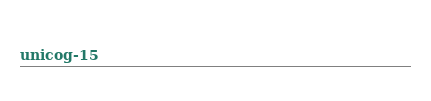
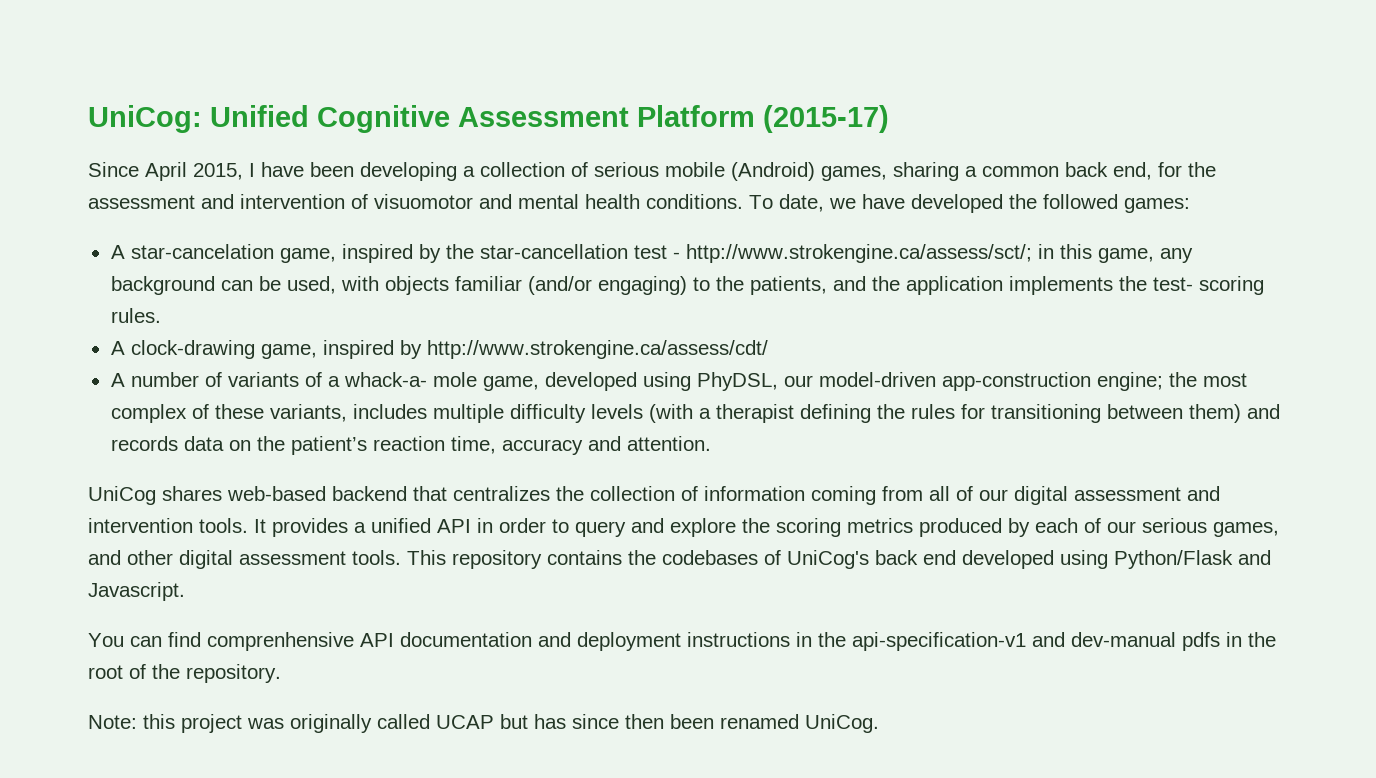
[20,49,99,63] unicog-15 -> [88,105,889,133] [88,162,1216,181] [88,194,1190,213] [110,244,1193,263] [110,276,1264,295] [110,308,161,323] [110,340,768,359] [110,372,1247,391] [110,404,1280,423] [110,436,711,455] [88,486,1220,505] [88,518,1279,537] [88,550,1271,569] [88,582,185,601] [88,632,1276,651] [88,664,281,683] [88,714,879,733] UniCog: Unified Cognitive Assessment Platform (2015-17) // Since April 2015, I have been developing a collection of serious mobile (Android) games, sharing a common back end, for the assessment and intervention of visuomotor and mental health conditions. To date, we have developed the followed games: // A star-cancelation game, inspired by the star-cancellation test - http://www.strokengine.ca/assess/sct/; in this game, any background can be used, with objects familiar (and/or engaging) to the patients, and the application implements the test- scoring rules. // A clock-drawing game, inspired by http://www.strokengine.ca/assess/cdt/ // A number of variants of a whack-a- mole game, developed using PhyDSL, our model-driven app-construction engine; the most complex of these variants, includes multiple difficulty levels (with a therapist defining the rules for transitioning between them) and records data on the patient’s reaction time, accuracy and attention. // UniCog shares web-based backend that centralizes the collection of information coming from all of our digital assessment and intervention tools. It provides a unified API in order to query and explore the scoring metrics produced by each of our serious games, and other digital assessment tools. This repository contains the codebases of UniCog's back end developed using Python/Flask and Javascript. // You can find comprenhensive API documentation and deployment instructions in the api-specification-v1 and dev-manual pdfs in the root of the repository. // Note: this project was originally called UCAP but has since then been renamed UniCog.

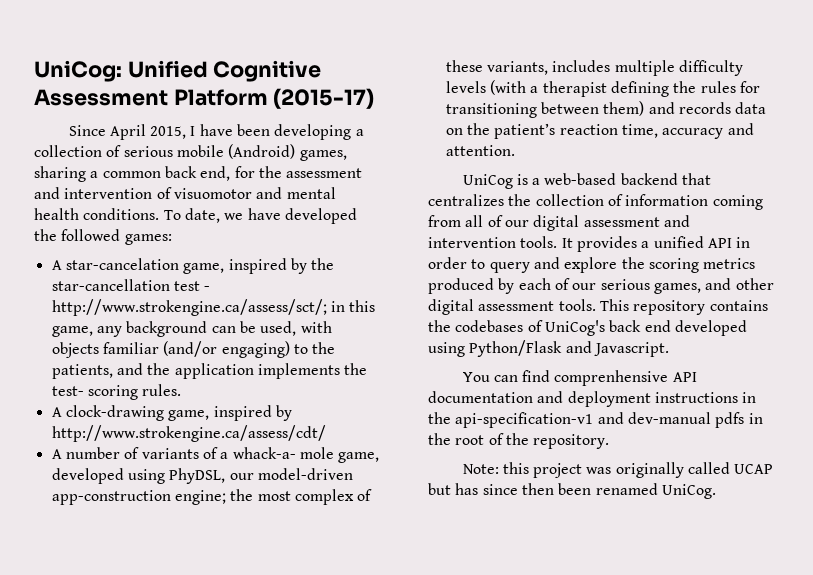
[162,486,222,501] shares -> [516,174,541,185] is a

